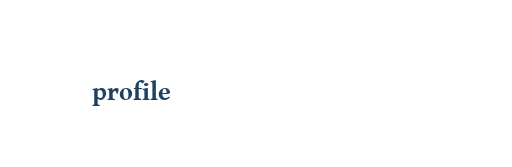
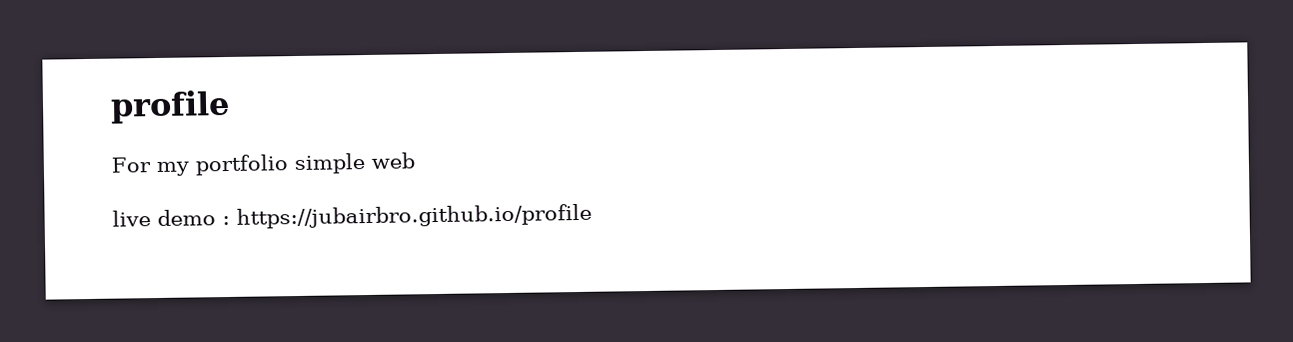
(171, 93) none -> [111,152,415,177] [112,203,592,229] // For my portfolio simple web // live demo : https://jubairbro.github.io/profile

